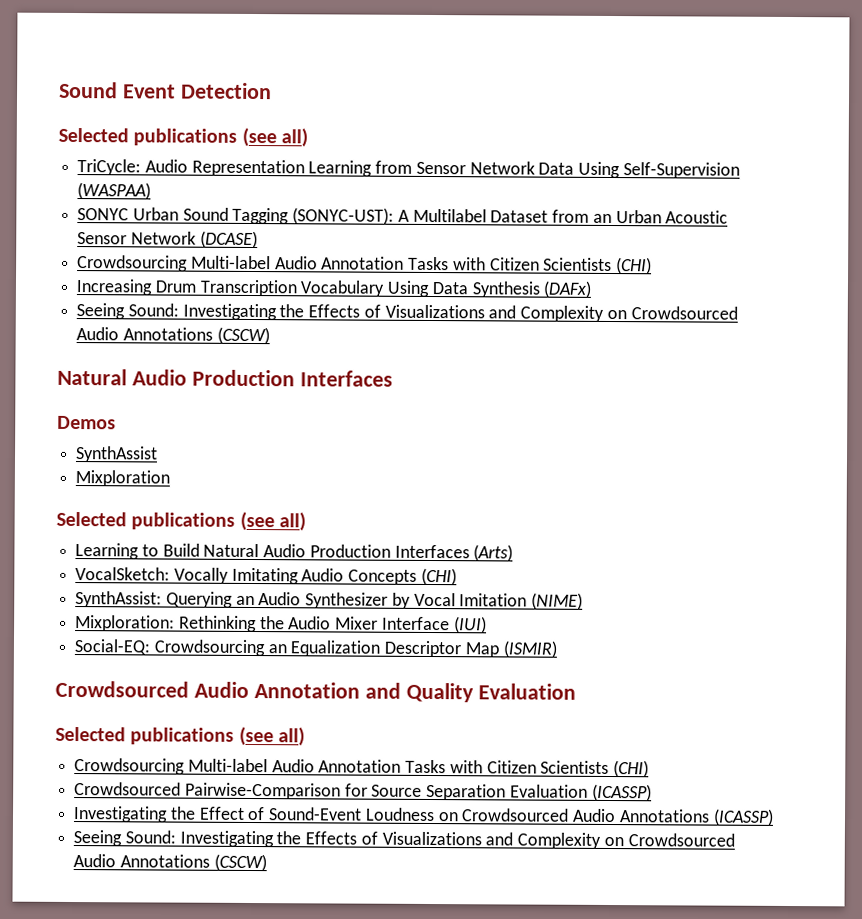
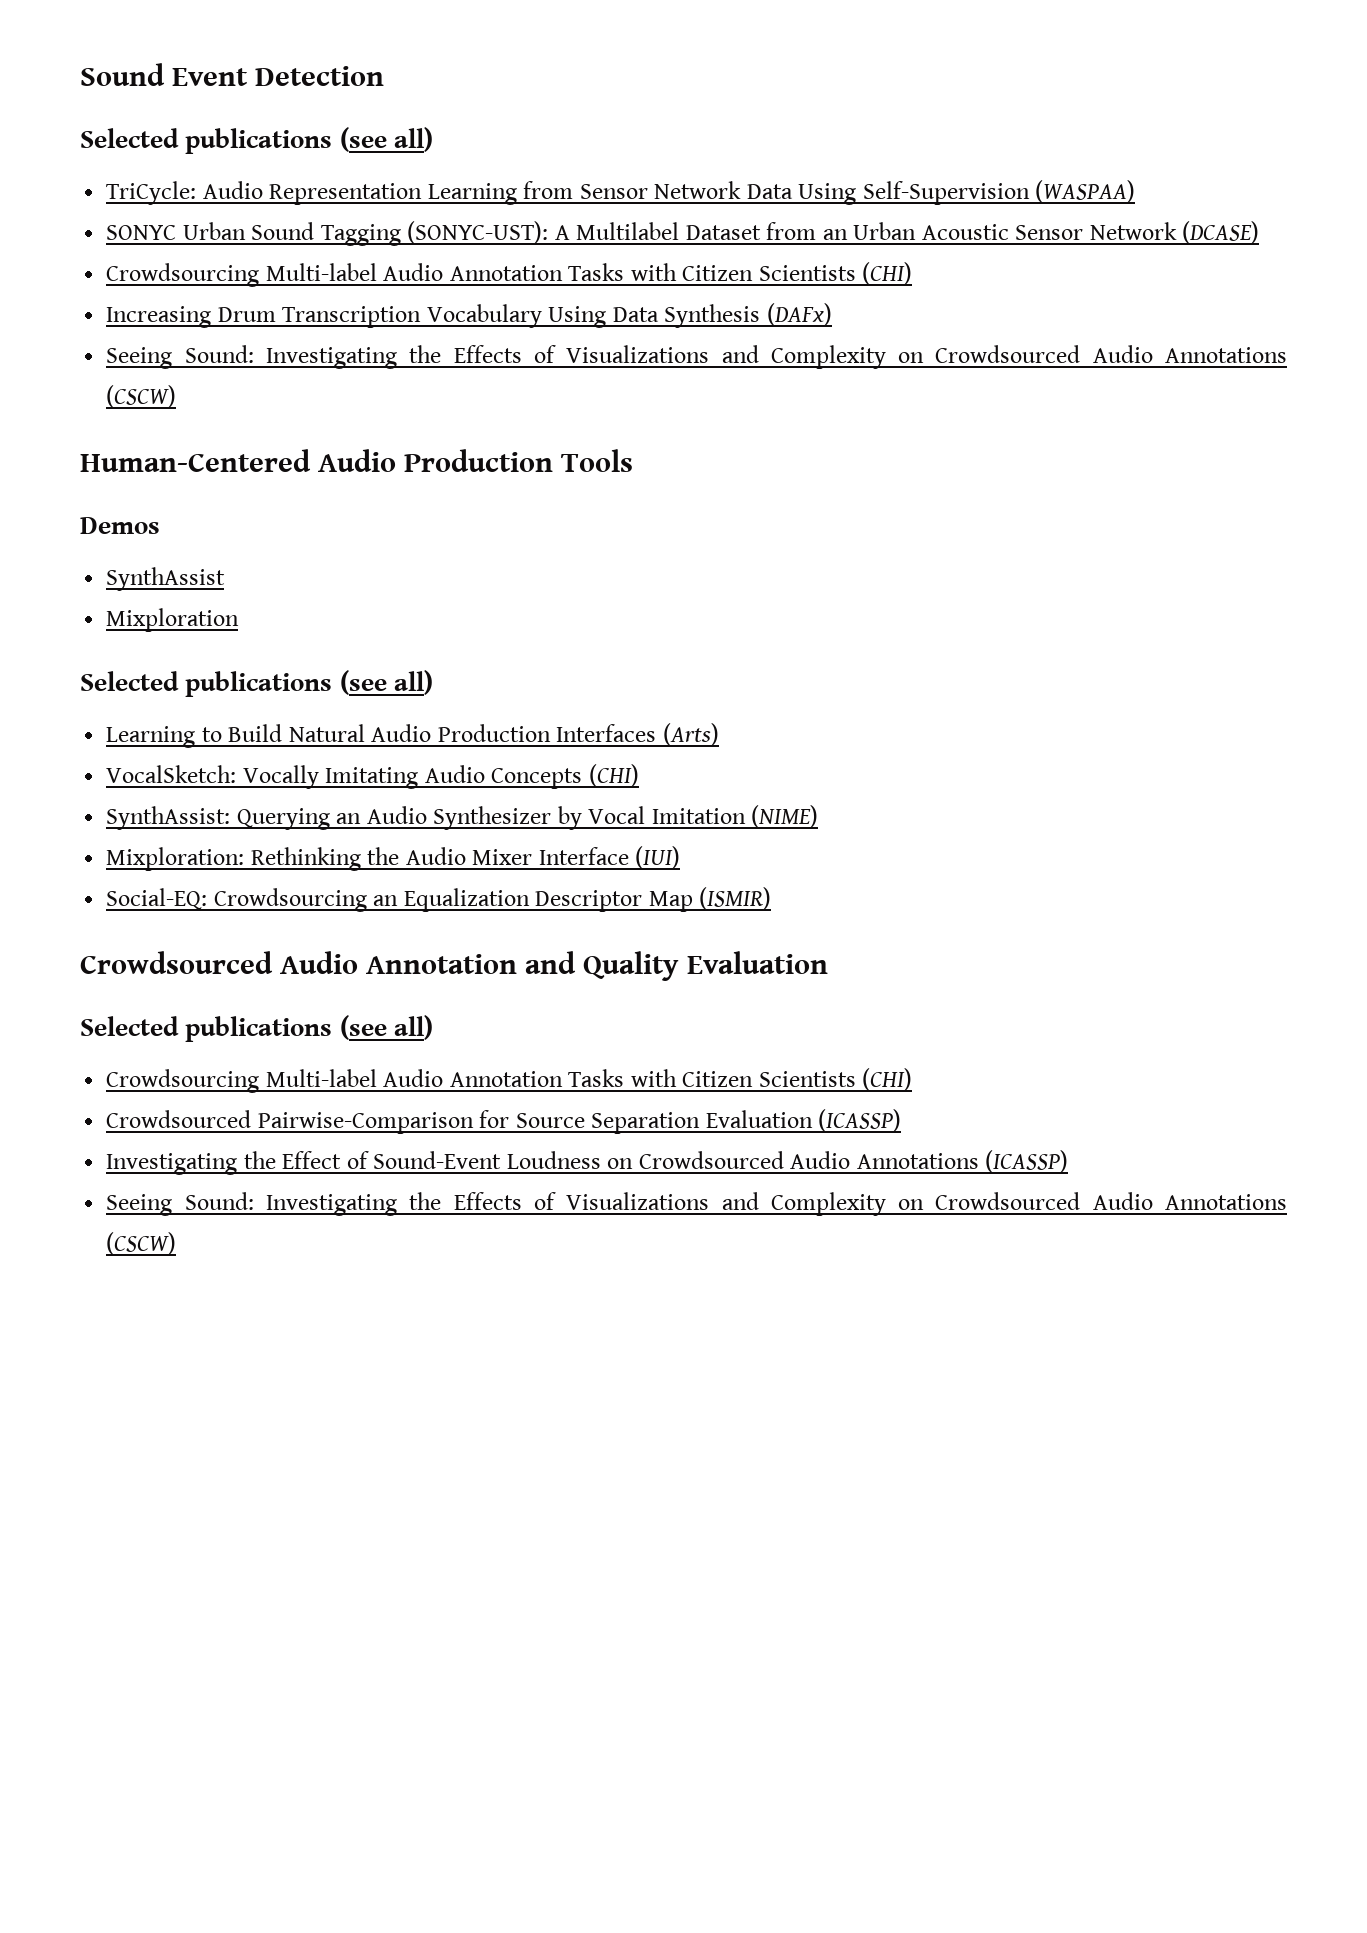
[57,368,393,387] Natural Audio Production Interfaces -> [80,449,634,472] Human-Centered Audio Production Tools

